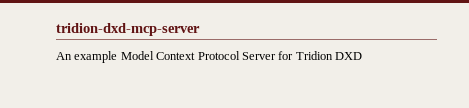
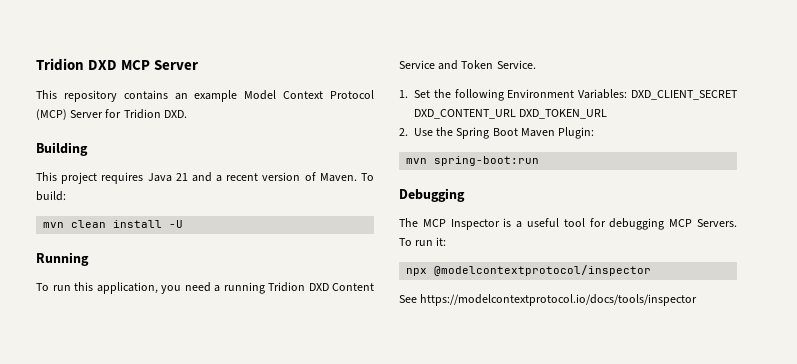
[56,23,200,36] [56,52,72,60] tridion-dxd-mcp-server // An -> [36,58,199,71] [36,90,188,102] Tridion DXD MCP Server // This repository contains an
(240, 55) none -> [36,109,67,120] (MCP)
[335,52,362,60] DXD -> [163,110,187,118] [36,142,88,156] [36,172,375,184] [36,191,66,201] [43,220,184,228] [36,252,89,266] [36,282,374,294] [399,60,536,70] [399,89,738,101] [414,109,608,119] [399,127,595,139] [406,156,540,166] [399,188,465,202] [399,218,737,230] [399,237,447,246] [406,265,652,276] [399,294,698,306] DXD. // Building // This project requires Java 21 and a recent version of Maven. To build: // mvn clean install -U // Running // To run this application, you need a running Tridion DXD Content Service and Token Service. // 1. Set the following Environment Variables: DXD_CLIENT_SECRET DXD_CONTENT_URL DXD_TOKEN_URL // 2. Use the Spring Boot Maven Plugin: // mvn spring-boot:run // Debugging // The MCP Inspector is a useful tool for debugging MCP Servers. To run it: // npx @modelcontextprotocol/inspector // See https://modelcontextprotocol.io/docs/tools/inspector

